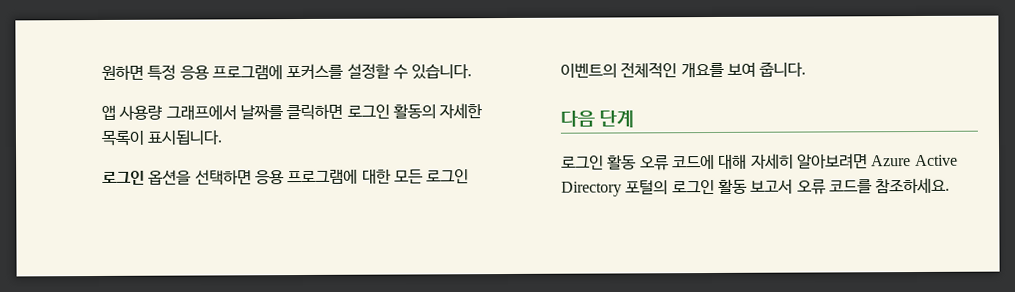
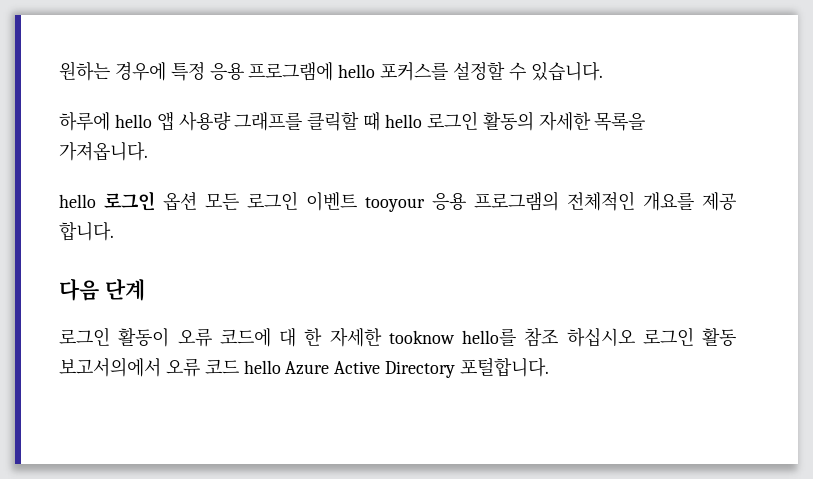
[101,64,144,80] 원하면 -> [59,61,166,81] 원하는 경우에
(283, 72) none -> [338,64,376,78] hello
[101,103,484,121] [101,130,223,146] [102,168,470,186] [560,61,807,79] 앱 사용량 그래프에서 날짜를 클릭하면 로그인 활동의 자세한 목록이 표시됩니다. // 로그인 옵션을 선택하면 응용 프로그램에 대한 모든 로그인 이벤트의 전체적인 개요를 보여 줍니다. -> [59,111,646,131] [59,141,148,161] [59,191,736,212] [59,221,114,241] 하루에 hello 앱 사용량 그래프를 클릭할 때 hello 로그인 활동의 자세한 목록을 가져옵니다. // hello 로그인 옵션 모든 로그인 이벤트 tooyour 응용 프로그램의 전체적인 개요를 제공 합니다.
[607,154,638,170] 활동 -> [118,328,170,347] 활동이
[718,153,958,170] [561,177,951,197] 대해 자세히 알아보려면 Azure Active Directory 포털의 로그인 활동 보고서 오류 코드를 참조하세요. -> [279,327,736,347] [59,357,550,378] 대 한 자세한 tooknow hello를 참조 하십시오 로그인 활동 보고서의에서 오류 코드 hello Azure Active Directory 포털합니다.

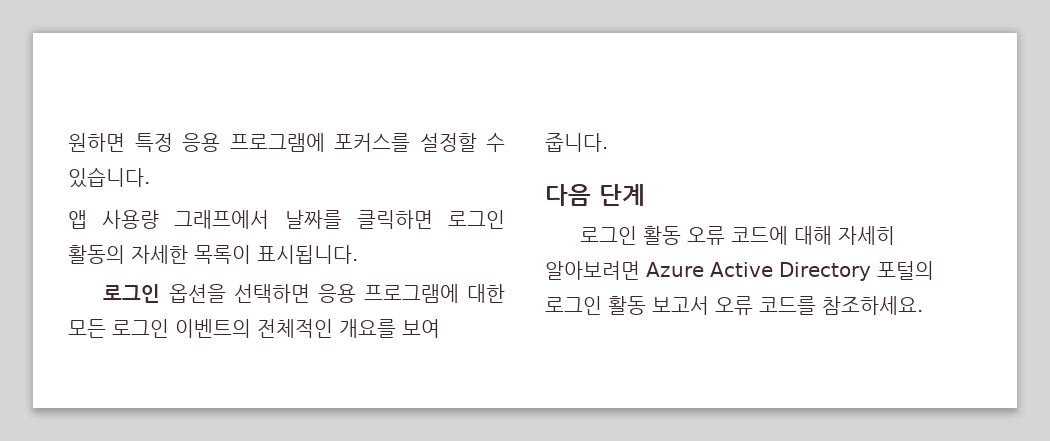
[59,61,166,81] 원하는 경우에 -> [68,133,125,152] 원하면
[338,64,376,78] hello -> (325, 142) none
[59,111,646,131] [59,141,148,161] [59,191,736,212] [59,221,114,241] 하루에 hello 앱 사용량 그래프를 클릭할 때 hello 로그인 활동의 자세한 목록을 가져옵니다. // hello 로그인 옵션 모든 로그인 이벤트 tooyour 응용 프로그램의 전체적인 개요를 제공 합니다. -> [68,210,505,229] [68,245,358,264] [103,284,505,303] [68,319,440,338] [545,133,608,152] 앱 사용량 그래프에서 날짜를 클릭하면 로그인 활동의 자세한 목록이 표시됩니다. // 로그인 옵션을 선택하면 응용 프로그램에 대한 모든 로그인 이벤트의 전체적인 개요를 보여 줍니다.
[118,328,170,347] 활동이 -> [643,226,682,245] 활동
[279,327,736,347] [59,357,550,378] 대 한 자세한 tooknow hello를 참조 하십시오 로그인 활동 보고서의에서 오류 코드 hello Azure Active Directory 포털합니다. -> [794,226,896,245] [545,261,934,281] [545,296,923,315] 대해 자세히 알아보려면 Azure Active Directory 포털의 로그인 활동 보고서 오류 코드를 참조하세요.

